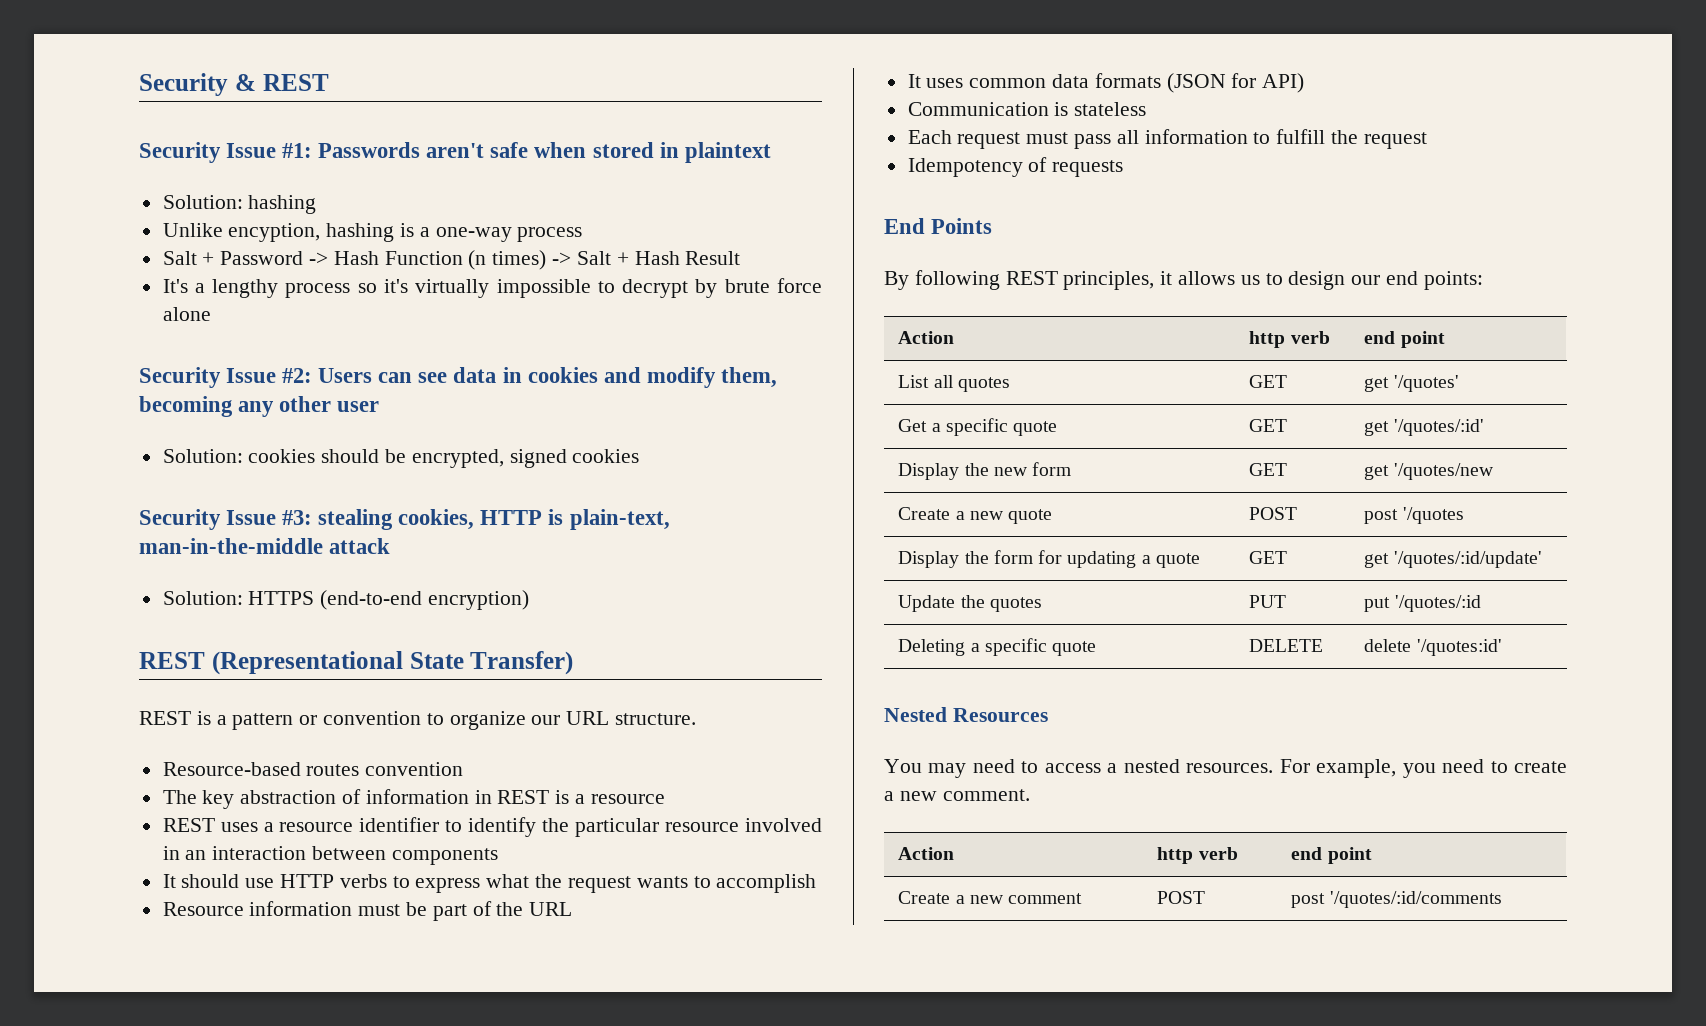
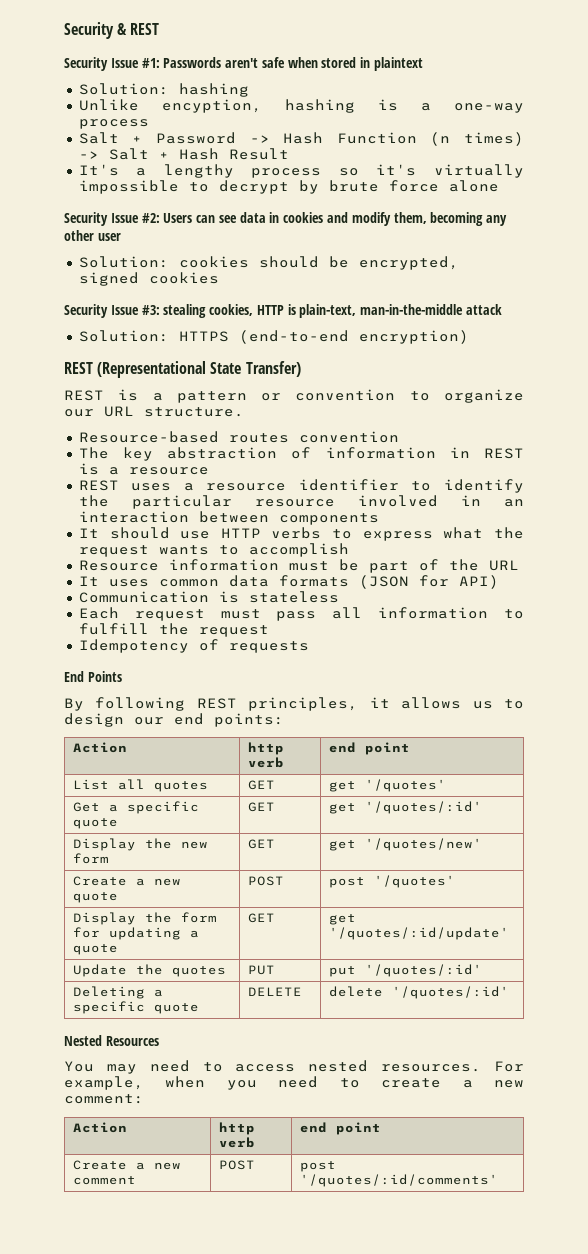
[1393,463,1493,480] '/quotes/new -> [365,838,483,851] '/quotes/new'
[1402,507,1464,524] '/quotes -> [374,875,456,888] '/quotes'
[1394,595,1481,612] '/quotes/:id -> [365,964,483,977] '/quotes/:id'
[1416,639,1502,656] '/quotes:id' -> [392,986,510,999] '/quotes/:id'
[1107,763,1118,773] a -> (296, 1068) none
(1397, 768) none -> [165,1076,206,1088] when
[942,789,1030,801] comment. -> [64,1094,144,1104] comment:
[1329,891,1502,908] '/quotes/:id/comments -> [300,1174,499,1187] '/quotes/:id/comments'

